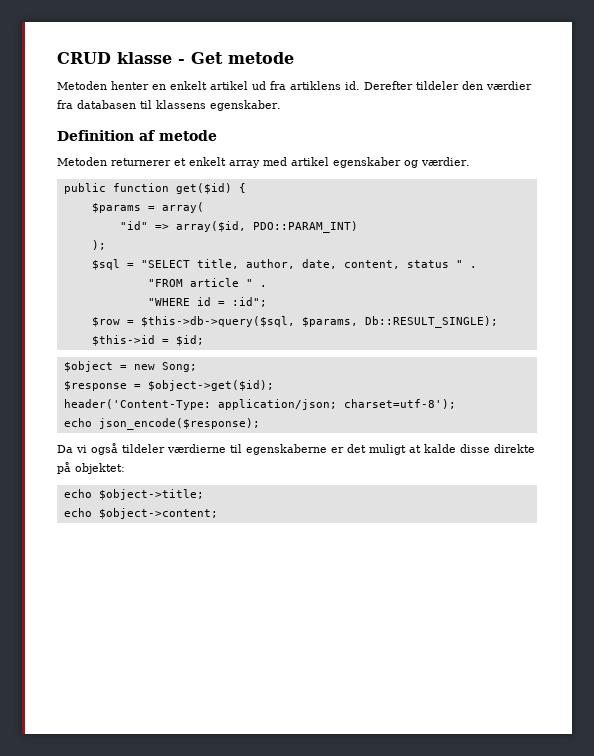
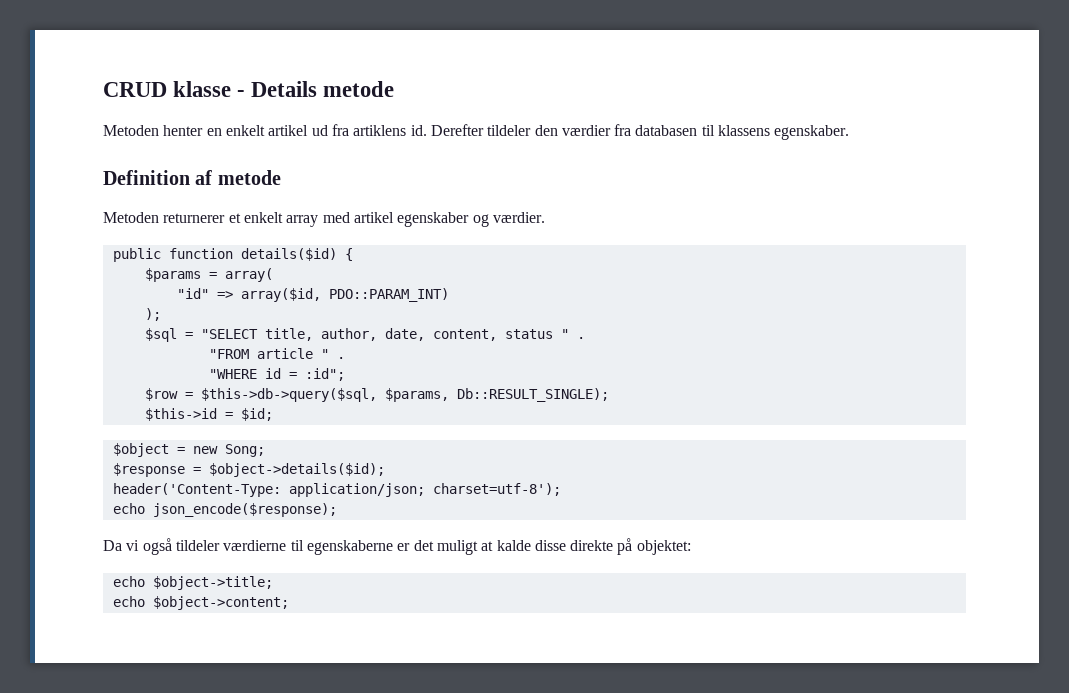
[191,52,223,64] Get -> [251,81,318,97] Details
[175,183,232,194] get($id) -> [240,248,337,261] details($id)
[147,380,274,391] $object->get($id); -> [208,463,385,477] $object->details($id);

